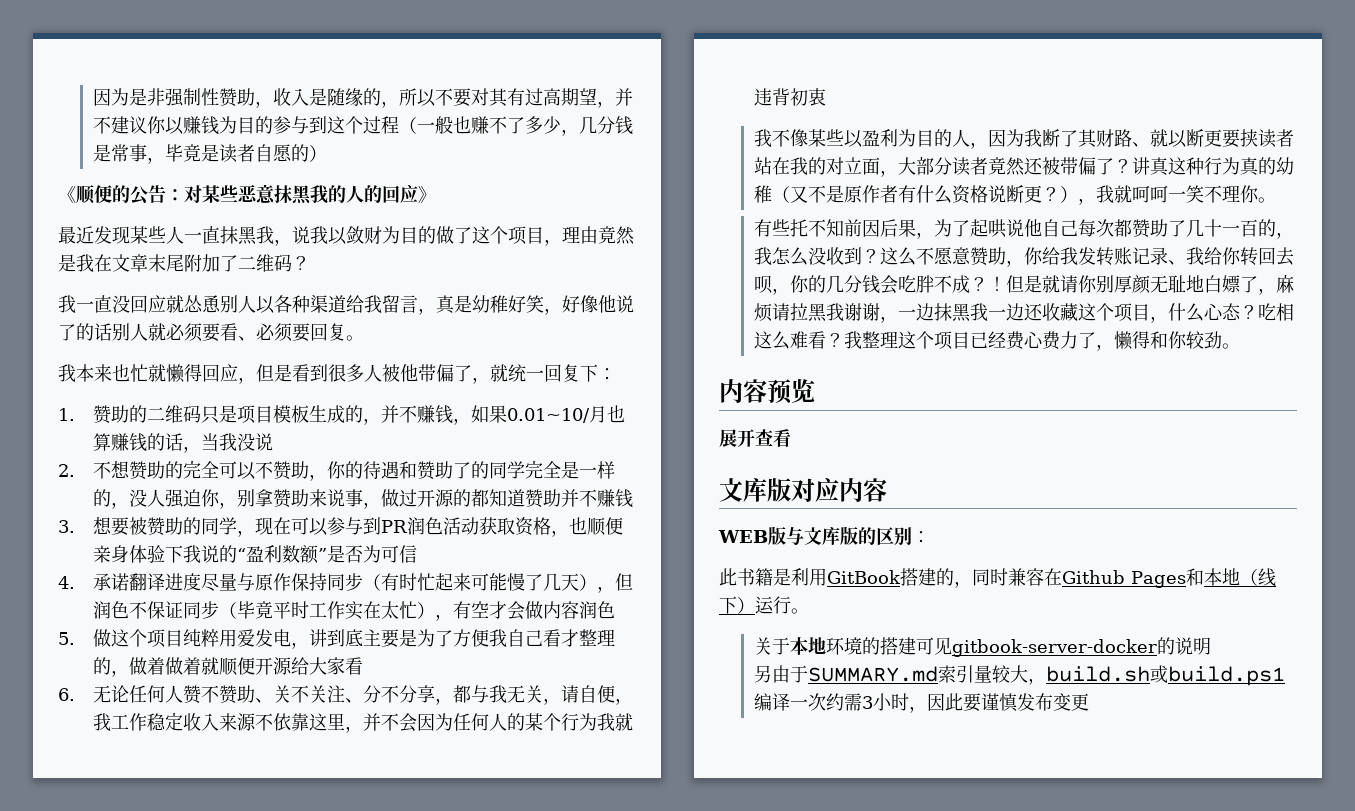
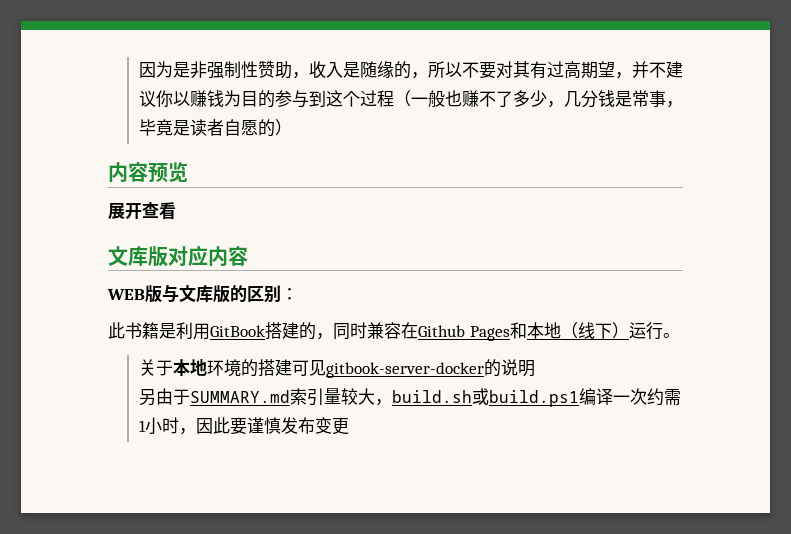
[58,184,436,205] [58,226,635,246] [58,254,310,272] [58,295,634,315] [58,323,364,342] [58,364,616,384] [58,405,625,425] [92,433,273,453] [58,460,615,481] [92,489,633,509] [58,516,623,537] [92,545,417,564] [58,573,633,593] [92,601,615,621] [58,629,615,649] [92,657,363,677] [58,685,633,705] [92,712,633,733] [753,88,826,106] [753,129,1294,149] [753,157,1294,177] [753,185,1276,205] [753,219,1294,239] [753,247,1294,267] [753,274,1294,295] [753,303,1294,323] [753,331,1240,351] // 《顺便的公告：对某些恶意抹黑我的人的回应》 // 最近发现某些人一直抹黑我，说我以敛财为目的做了这个项目，理由竟然是我在文章末尾附加了二维码？ // 我一直没回应就怂恿别人以各种渠道给我留言，真是幼稚好笑，好像他说了的话别人就必须要看、必须要回复。 // 我本来也忙就懒得回应，但是看到很多人被他带偏了，就统一回复下： // 1.赞助的二维码只是项目模板生成的，并不赚钱，如果0.01~10/月也算赚钱的话，当我没说 // 2.不想赞助的完全可以不赞助，你的待遇和赞助了的同学完全是一样的，没人强迫你，别拿赞助来说事，做过开源的都知道赞助并不赚钱 // 3.想要被赞助的同学，现在可以参与到PR润色活动获取资格，也顺便亲身体验下我说的“盈利数额”是否为可信 // 4.承诺翻译进度尽量与原作保持同步（有时忙起来可能慢了几天），但润色不保证同步（毕竟平时工作实在太忙），有空才会做内容润色 // 5.做这个项目纯粹用爱发电，讲到底主要是为了方便我自己看才整理的，做着做着就顺便开源给大家看 // 6.无论任何人赞不赞助、关不关注、分不分享，都与我无关，请自便，我工作稳定收入来源不依靠这里，并不会因为任何人的某个行为我就违背初衷 // 我不像某些以盈利为目的人，因为我断了其财路、就以断更要挟读者站在我的对立面，大部分读者竟然还被带偏了？讲真这种行为真的幼稚（又不是原作者有什么资格说断更？），我就呵呵一笑不理你。 // 有些托不知前因后果，为了起哄说他自己每次都赞助了几十一百的，我怎么没收到？这么不愿意赞助，你给我发转账记录、我给你转回去呗，你的几分钱会吃胖不成？！但是就请你别厚颜无耻地白嫖了，麻烦请拉黑我谢谢，一边抹黑我一边还收藏这个项目，什么心态？吃相这么难看？我整理这个项目已经费心费力了，懒得和你较劲。 -> (292, 127) none
[861,696,873,709] 3 -> [138,420,146,432] 1

